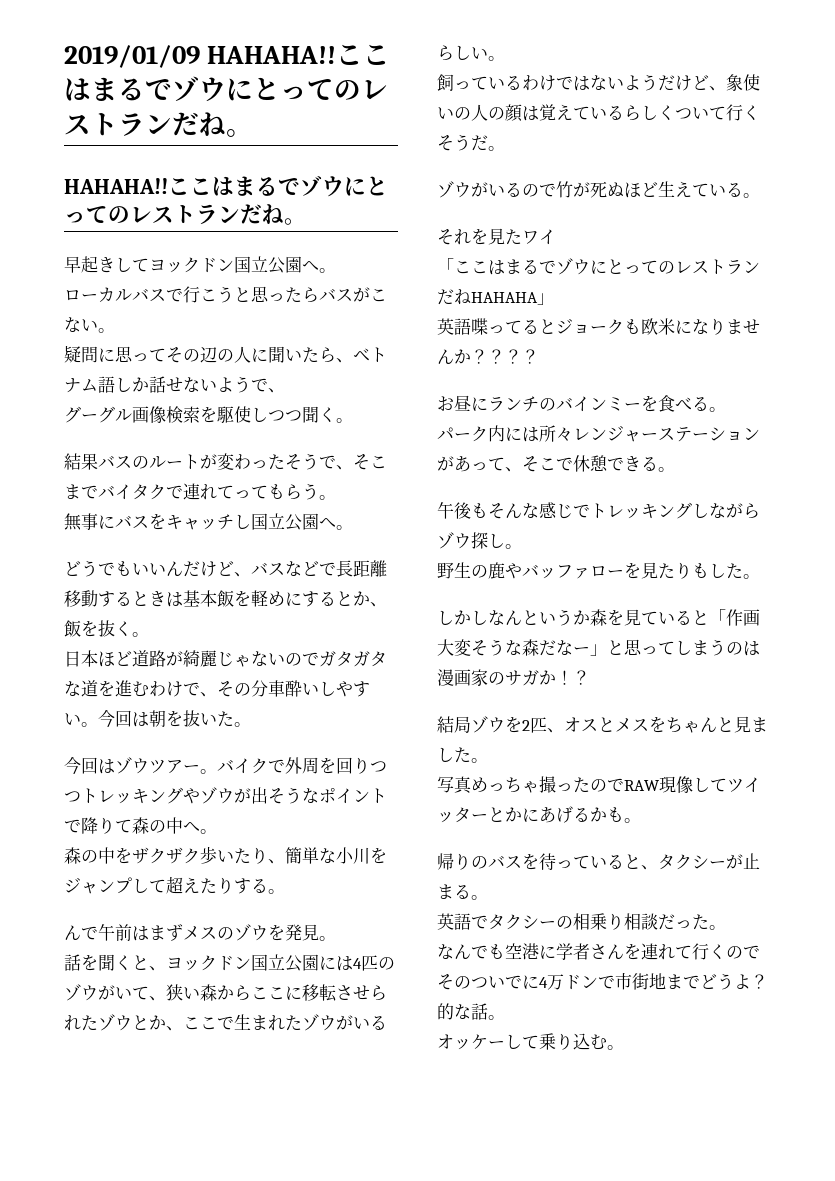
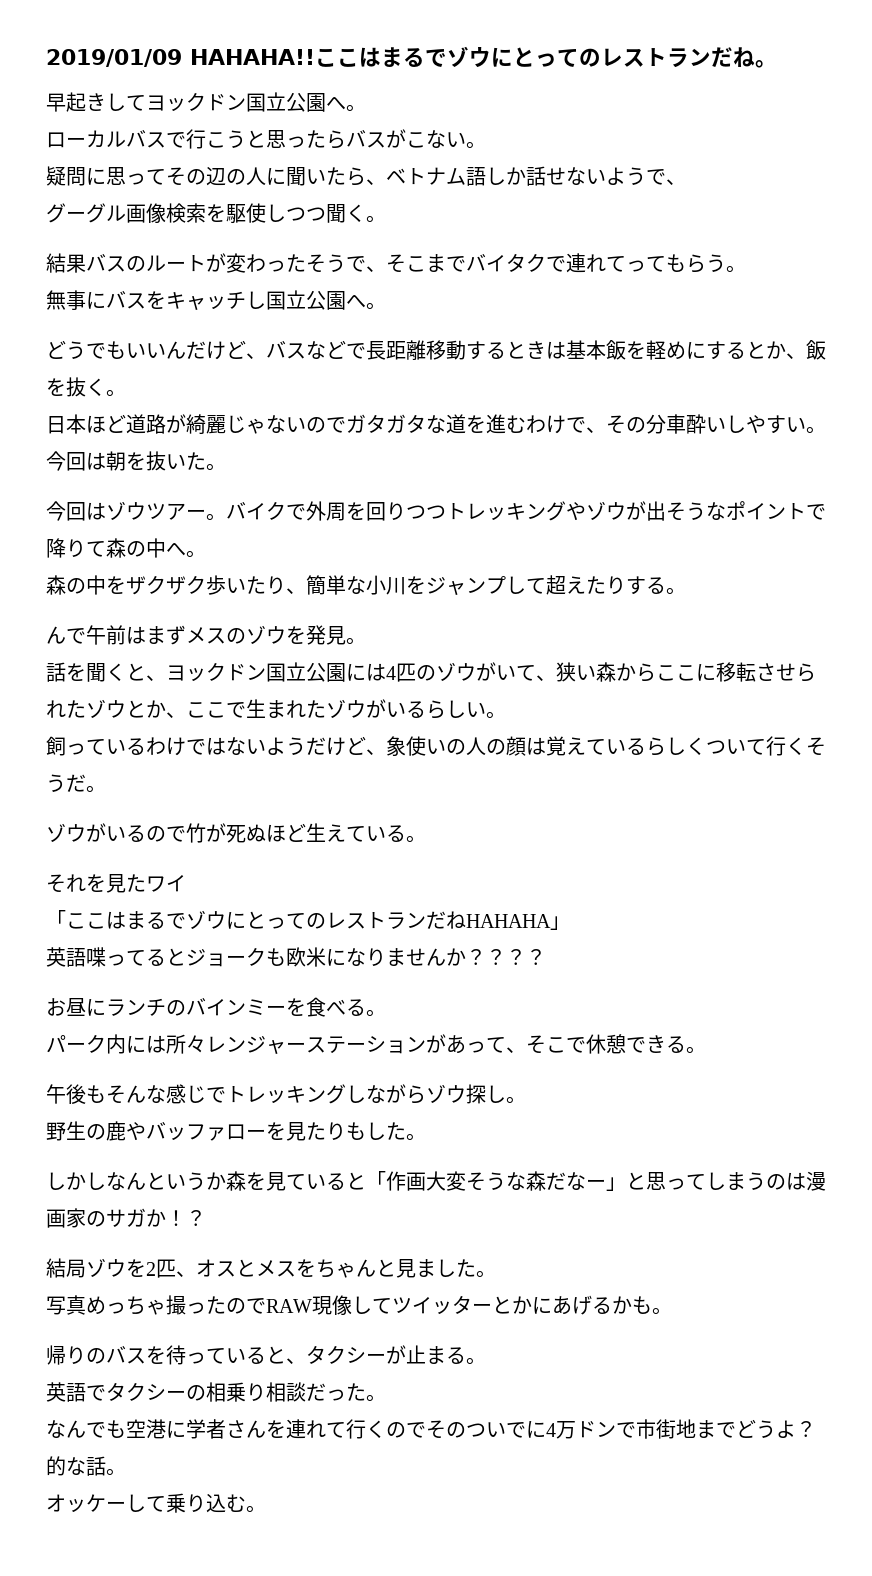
[64,176,388,197] [64,204,306,225] // HAHAHA!!ここはまるでゾウにとってのレストランだね。 -> (777, 64) none

